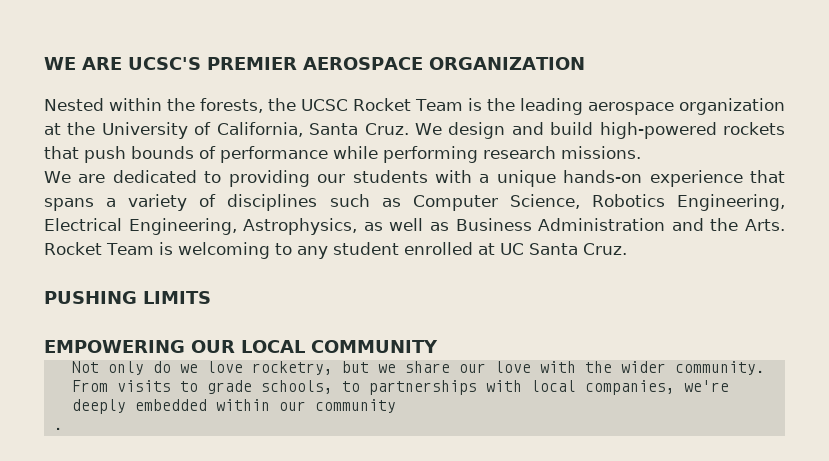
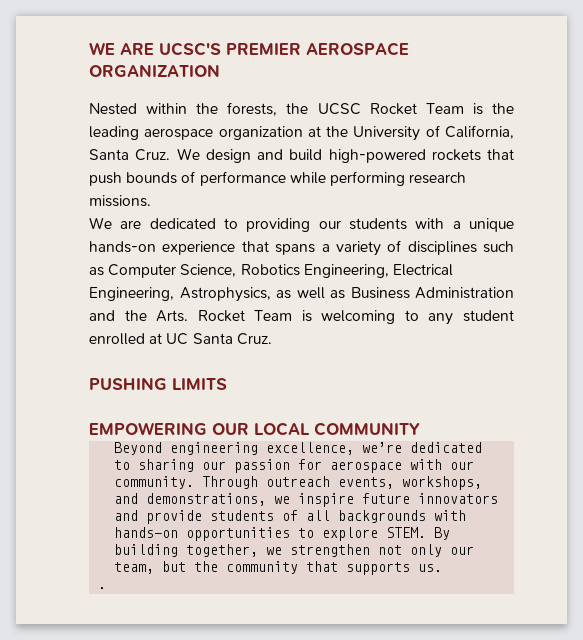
[71,361,765,375] [71,380,729,395] [71,399,396,414] Not only do we love rocketry, but we share our love with the wider community. From visits to grade schools, to partnerships with local companies, we're deeply embedded within our community -> [114,442,483,455] [114,459,475,473] [114,476,483,490] [114,493,499,507] [114,510,467,524] [114,527,451,541] [114,544,475,557] [114,561,443,575] Beyond engineering excellence, we’re dedicated to sharing our passion for aerospace with our community. Through outreach events, workshops, and demonstrations, we inspire future innovators and provide students of all backgrounds with hands-on opportunities to explore STEM. By building together, we strengthen not only our team, but the community that supports us.

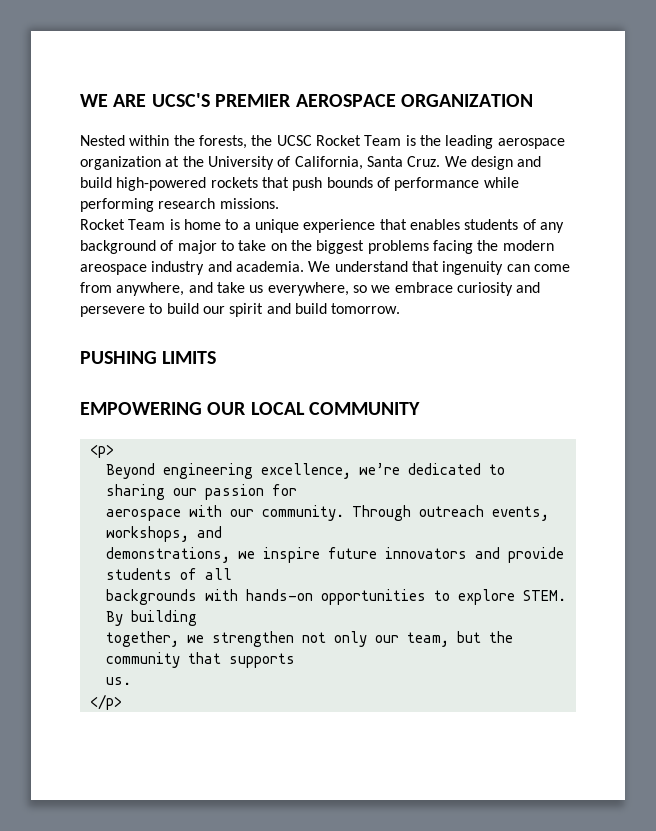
[89,217,514,232] [89,240,514,256] [89,264,453,278] [89,287,514,302] [89,310,514,325] [89,333,272,345] We are dedicated to providing our students with a unique hands-on experience that spans a variety of disciplines such as Computer Science, Robotics Engineering, Electrical Engineering, Astrophysics, as well as Business Administration and the Arts. Rocket Team is welcoming to any student enrolled at UC Santa Cruz. -> [80,219,564,233] [80,240,554,254] [80,261,570,275] [80,282,541,296] [80,303,401,317] Rocket Team is home to a unique experience that enables students of any background of major to take on the biggest problems facing the modern areospace industry and academia. We understand that ingenuity can come from anywhere, and take us everywhere, so we embrace curiosity and persevere to build our spirit and build tomorrow.
(420, 429) none -> [89,444,114,458] // <p>
(323, 464) none -> (297, 490) //
(139, 498) none -> (222, 532) //
(331, 515) none -> (232, 574) //
(179, 550) none -> (197, 618) //
(411, 568) none -> (295, 660) //
[98,587,107,589] . -> [89,694,122,710] </p>

